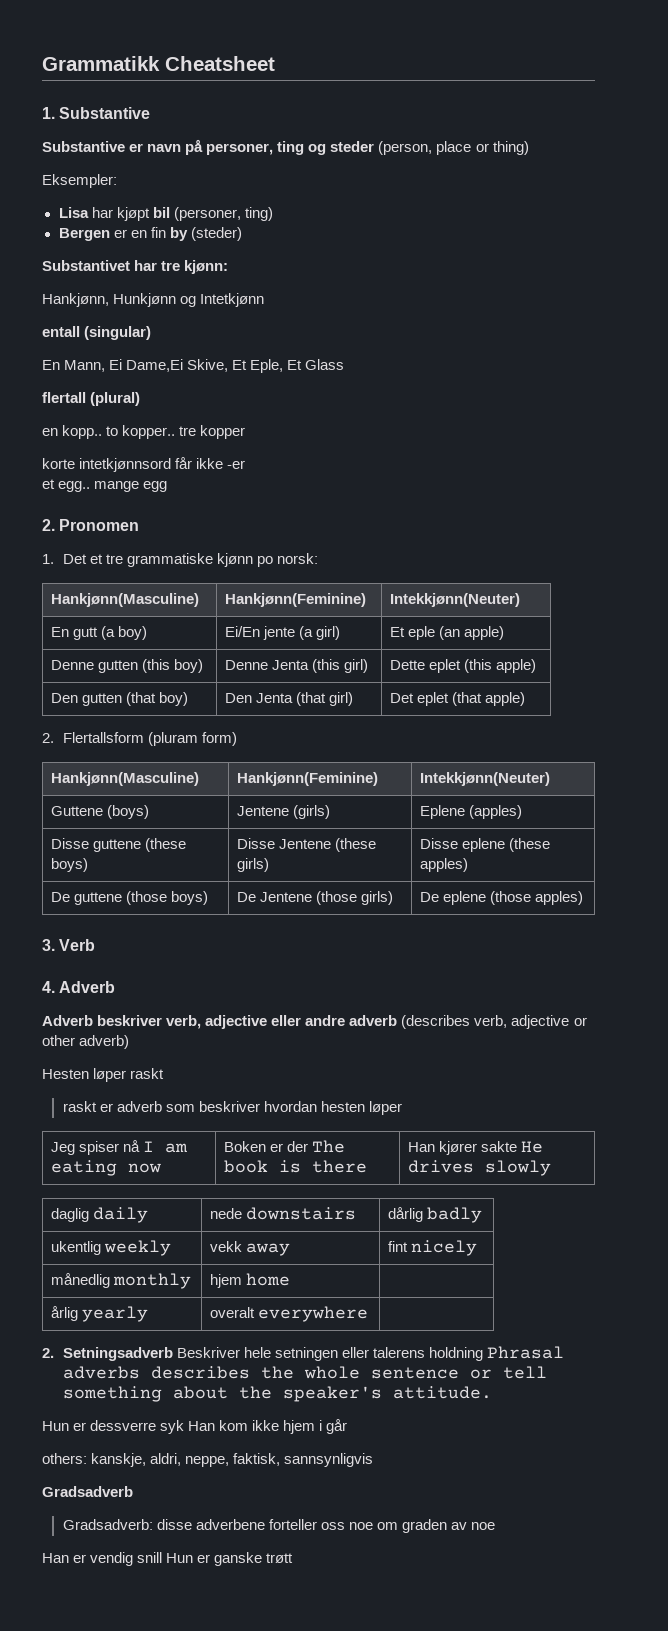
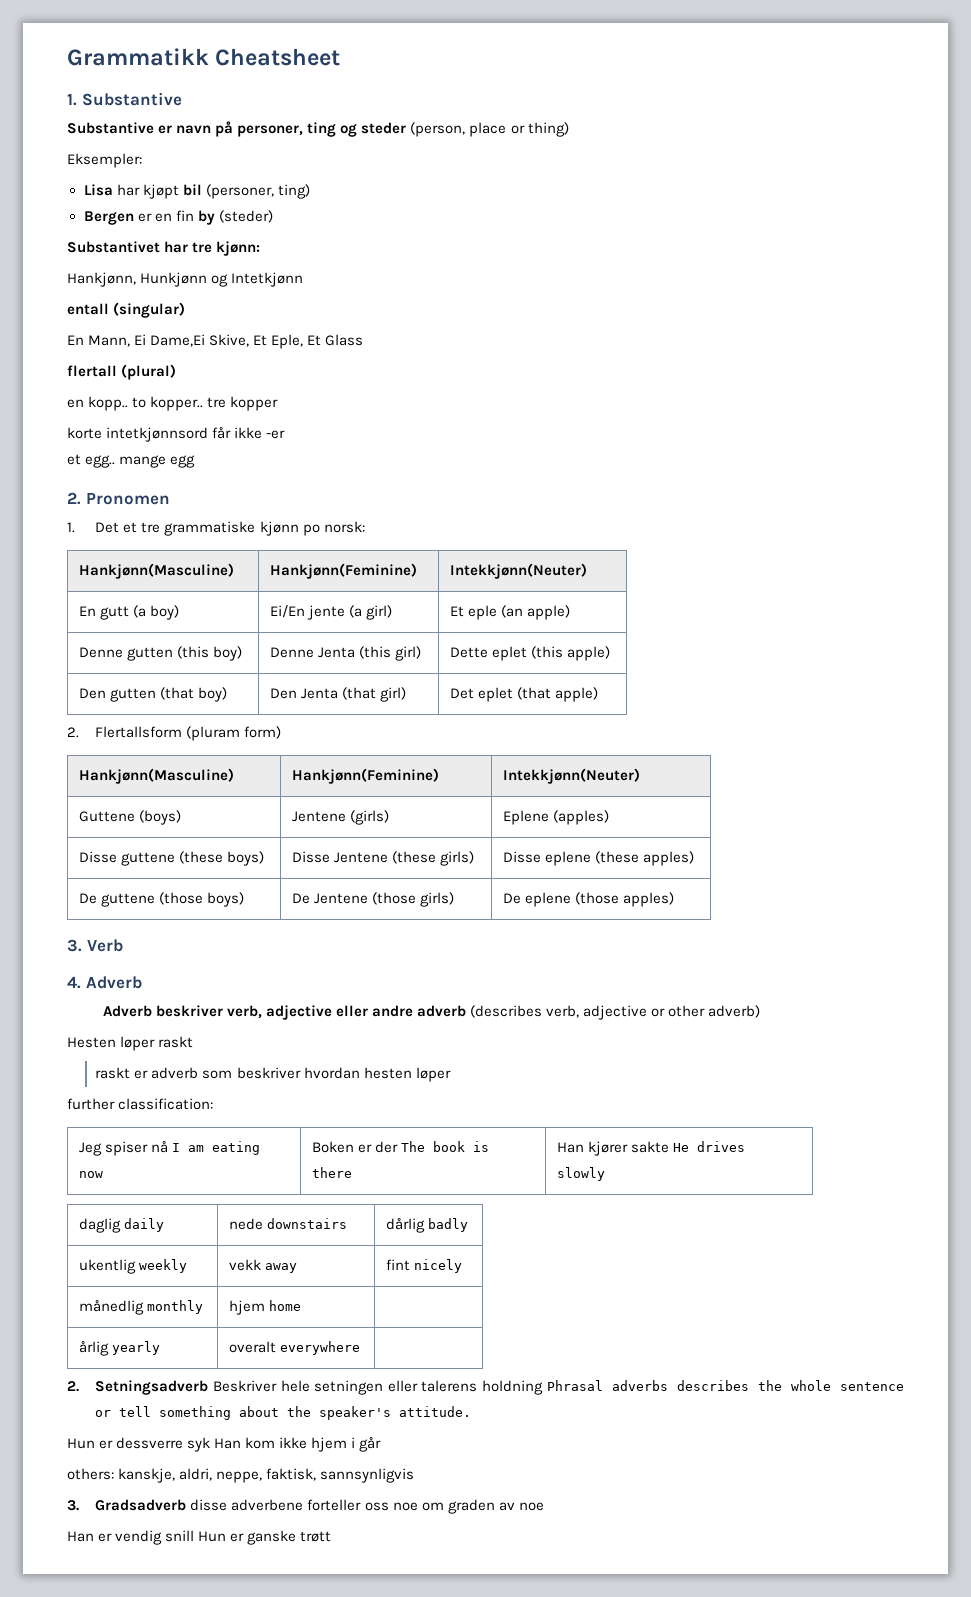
(402, 1108) none -> [67,1098,214,1110] // further classification:
(374, 1460) none -> [67,1500,79,1511] 3.
[62,1519,153,1530] // Gradsadverb: -> (187, 1505) none

